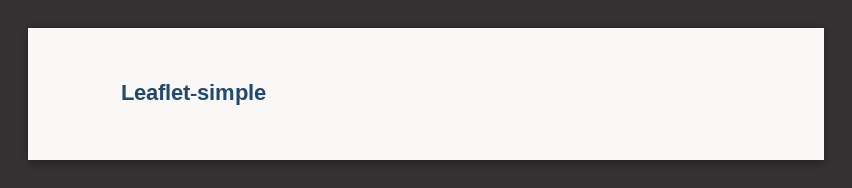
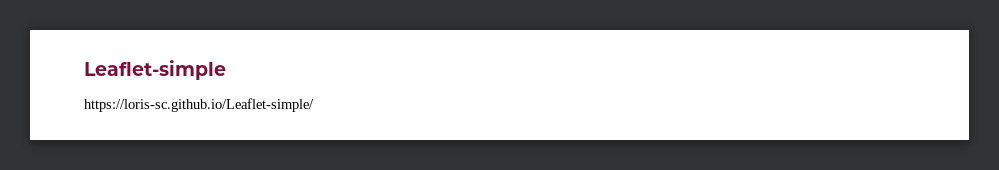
(266, 94) none -> [84,98,314,112] // https://loris-sc.github.io/Leaflet-simple/

